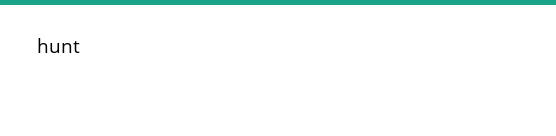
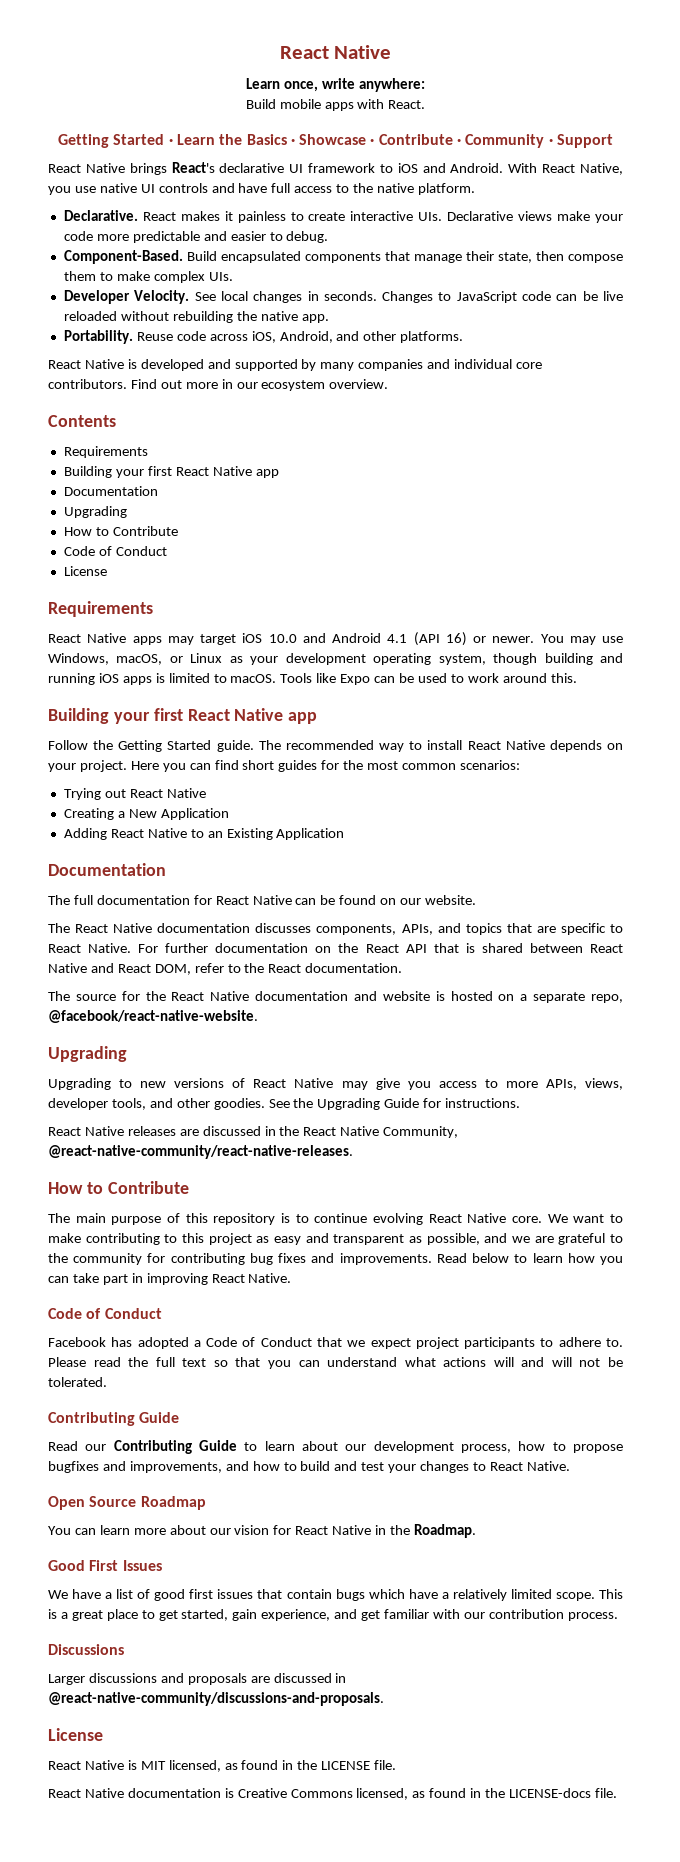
[37,38,80,53] hunt -> [279,45,392,59] [246,78,425,92] [245,99,426,111] [57,134,614,148] [48,162,624,175] [48,183,475,195] [63,210,623,223] [63,231,329,243] [63,250,623,264] [63,271,233,283] [63,290,623,304] [63,311,329,323] [63,330,464,344] [48,359,543,371] [48,379,389,391] [48,415,116,427] [63,446,148,458] [63,466,279,478] [63,486,158,496] [63,506,127,518] [63,526,178,536] [63,546,167,556] [63,566,107,576] [48,601,153,617] [48,632,623,646] [48,653,623,665] [48,673,577,685] [48,708,318,724] [48,740,623,752] [48,760,520,772] [63,788,206,800] [63,808,229,820] [63,828,345,840] [48,863,166,876] [48,895,477,905] [48,923,623,935] [48,943,624,953] [48,963,403,975] [48,991,624,1003] [48,1010,258,1023] [48,1046,127,1062] [48,1078,623,1090] [48,1098,521,1110] [48,1126,459,1138] [48,1145,353,1159] [48,1181,189,1194] [48,1213,623,1225] [48,1233,624,1245] [48,1253,623,1265] [48,1273,292,1285] [48,1308,162,1319] [48,1337,623,1349] [48,1357,623,1369] [48,1377,107,1387] [48,1412,180,1426] [48,1440,623,1454] [48,1461,570,1473] [48,1496,206,1510] [48,1524,476,1538] [48,1560,162,1571] [48,1589,623,1601] [48,1609,618,1621] [48,1644,124,1655] [48,1673,347,1685] [48,1692,384,1706] [48,1728,103,1741] [48,1760,397,1772] [48,1788,617,1800] React Native // Learn once, write anywhere: // Build mobile apps with React. // Getting Started · Learn the Basics · Showcase · Contribute · Community · Support // React Native brings React's declarative UI framework to iOS and Android. With React Native, you use native UI controls and have full access to the native platform. // Declarative. React makes it painless to create interactive UIs. Declarative views make your code more predictable and easier to debug. // Component-Based. Build encapsulated components that manage their state, then compose them to make complex UIs. // Developer Velocity. See local changes in seconds. Changes to JavaScript code can be live reloaded without rebuilding the native app. // Portability. Reuse code across iOS, Android, and other platforms. // React Native is developed and supported by many companies and individual core contributors. Find out more in our ecosystem overview. // Contents // Requirements // Building your first React Native app // Documentation // Upgrading // How to Contribute // Code of Conduct // License // Requirements // React Native apps may target iOS 10.0 and Android 4.1 (API 16) or newer. You may use Windows, macOS, or Linux as your development operating system, though building and running iOS apps is limited to macOS. Tools like Expo can be used to work around this. // Building your first React Native app // Follow the Getting Started guide. The recommended way to install React Native depends on your project. Here you can find short guides for the most common scenarios: // Trying out React Native // Creating a New Application // Adding React Native to an Existing Application // Documentation // The full documentation for React Native can be found on our website. // The React Native documentation discusses components, APIs, and topics that are specific to React Native. For further documentation on the React API that is shared between React Native and React DOM, refer to the React documentation. // The source for the React Native documentation and website is hosted on a separate repo, @facebook/react-native-website. // Upgrading // Upgrading to new versions of React Native may give you access to more APIs, views, developer tools, and other goodies. See the Upgrading Guide for instructions. // React Native releases are discussed in the React Native Community, @react-native-community/react-native-releases. // How to Contribute // The main purpose of this repository is to continue evolving React Native core. We want to make contributing to this project as easy and transparent as possible, and we are grateful to the community for contributing bug fixes and improvements. Read below to learn how you can take part in improving React Native. // Code of Conduct // Facebook has adopted a Code of Conduct that we expect project participants to adhere to. Please read the full text so that you can understand what actions will and will not be tolerated. // Contributing Guide // Read our Contributing Guide to learn about our development process, how to propose bugfixes and improvements, and how to build and test your changes to React Native. // Open Source Roadmap // You can learn more about our vision for React Native in the Roadmap. // Good First Issues // We have a list of good first issues that contain bugs which have a relatively limited scope. This is a great place to get started, gain experience, and get familiar with our contribution process. // Discussions // Larger discussions and proposals are discussed in @react-native-community/discussions-and-proposals. // License // React Native is MIT licensed, as found in the LICENSE file. // React Native documentation is Creative Commons licensed, as found in the LICENSE-docs file.

